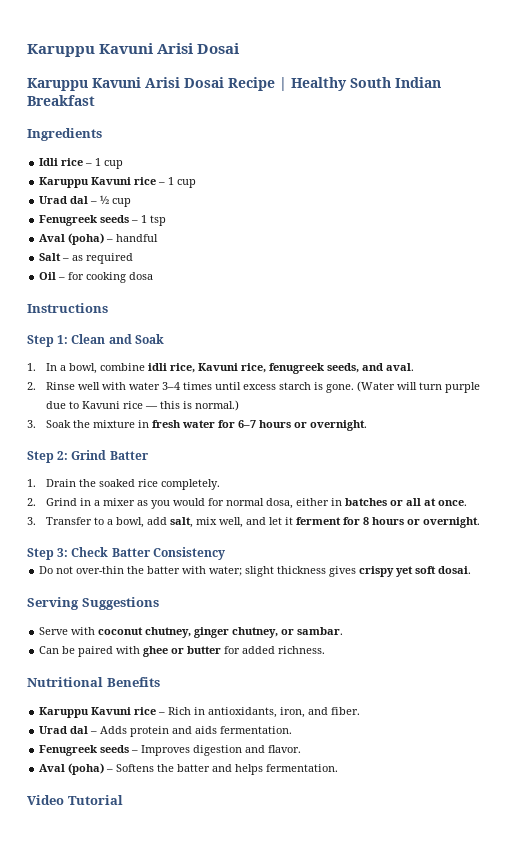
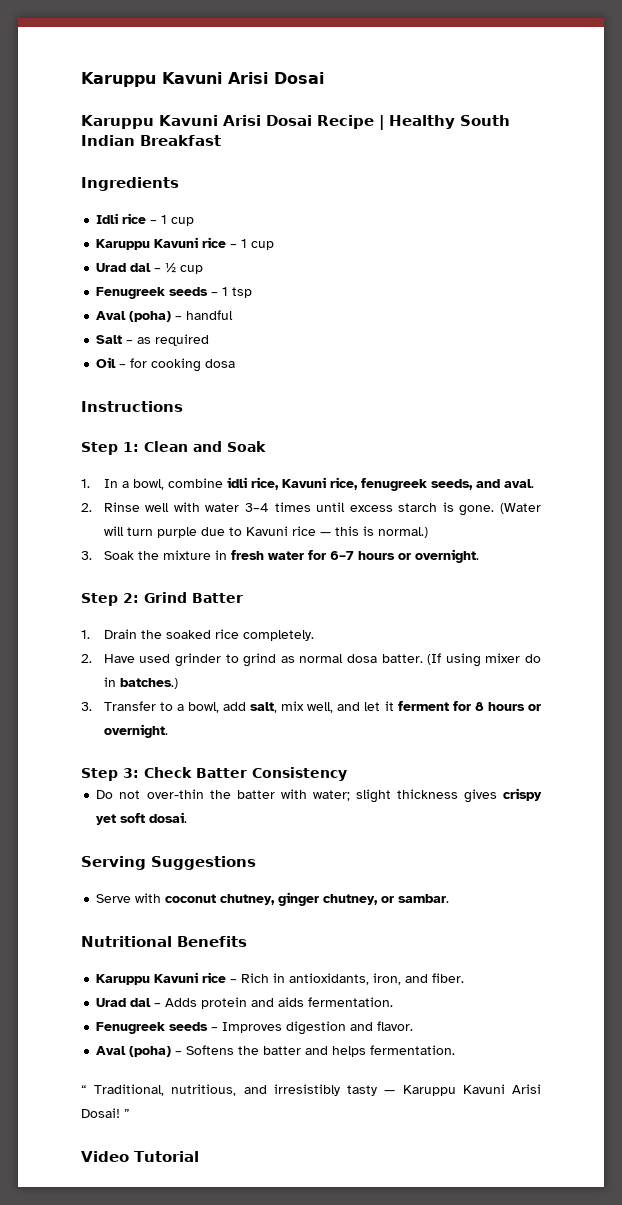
[46,498,468,509] Grind in a mixer as you would for normal dosa, either in batches or all at once. -> [103,653,542,667] [103,677,178,689] Have used grinder to grind as normal dosa batter. (If using mixer do in batches.)
[39,646,326,657] // Can be paired with ghee or butter for added richness. -> (450, 898) none
(339, 768) none -> [81,1084,541,1096] [81,1108,130,1118] // “ Traditional, nutritious, and irresistibly tasty — Karuppu Kavuni Arisi Dosai! ”

